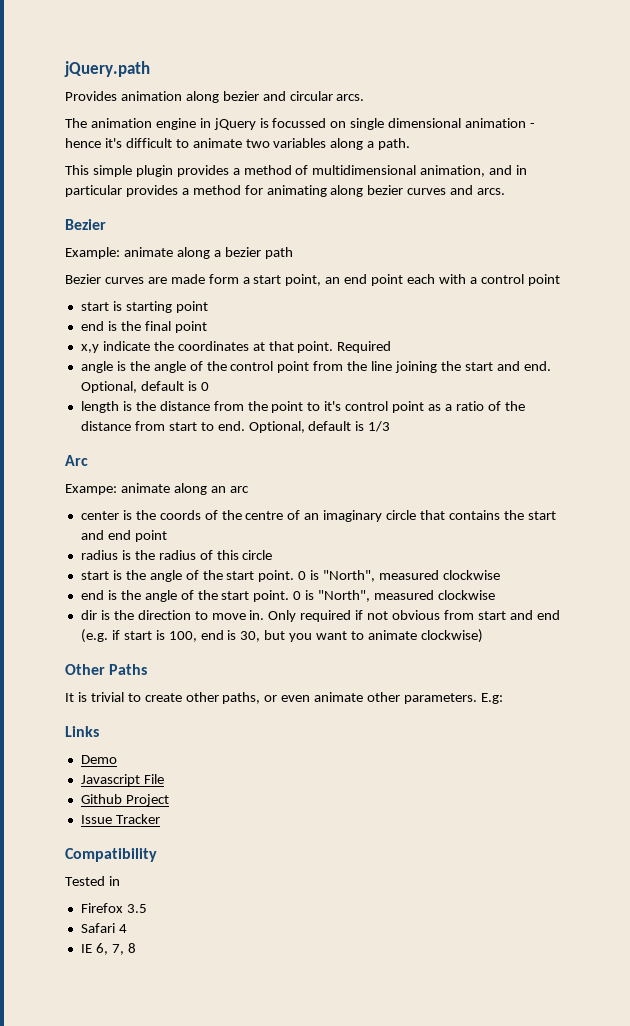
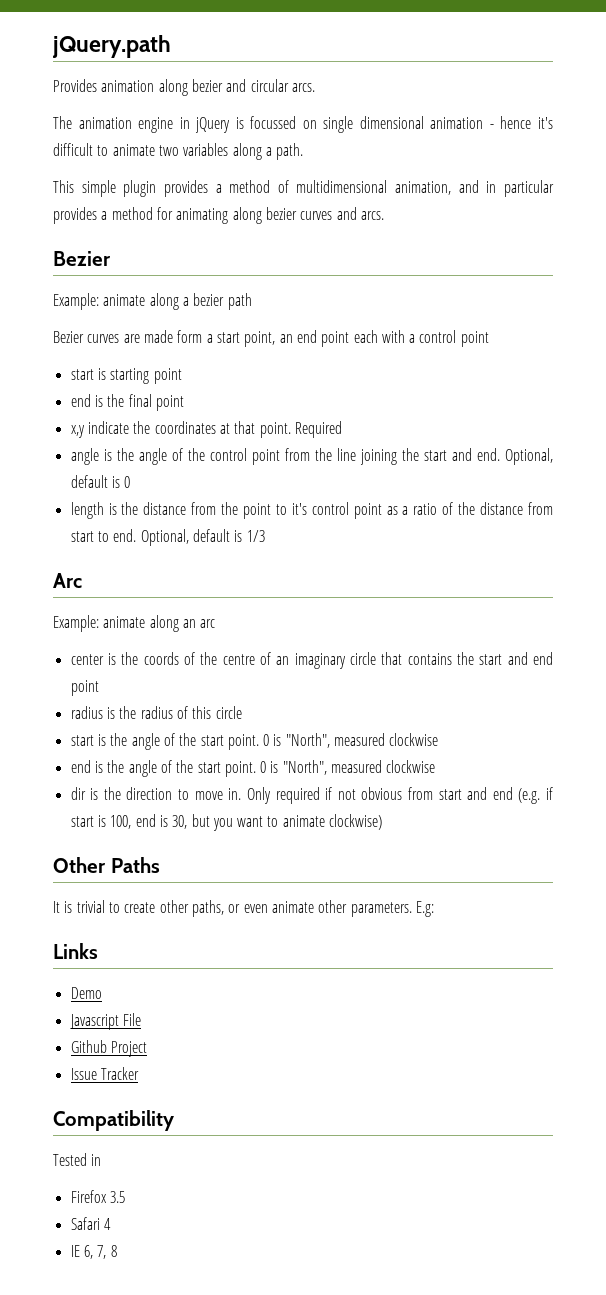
[65,484,117,495] Exampe: -> [53,615,99,632] Example:

